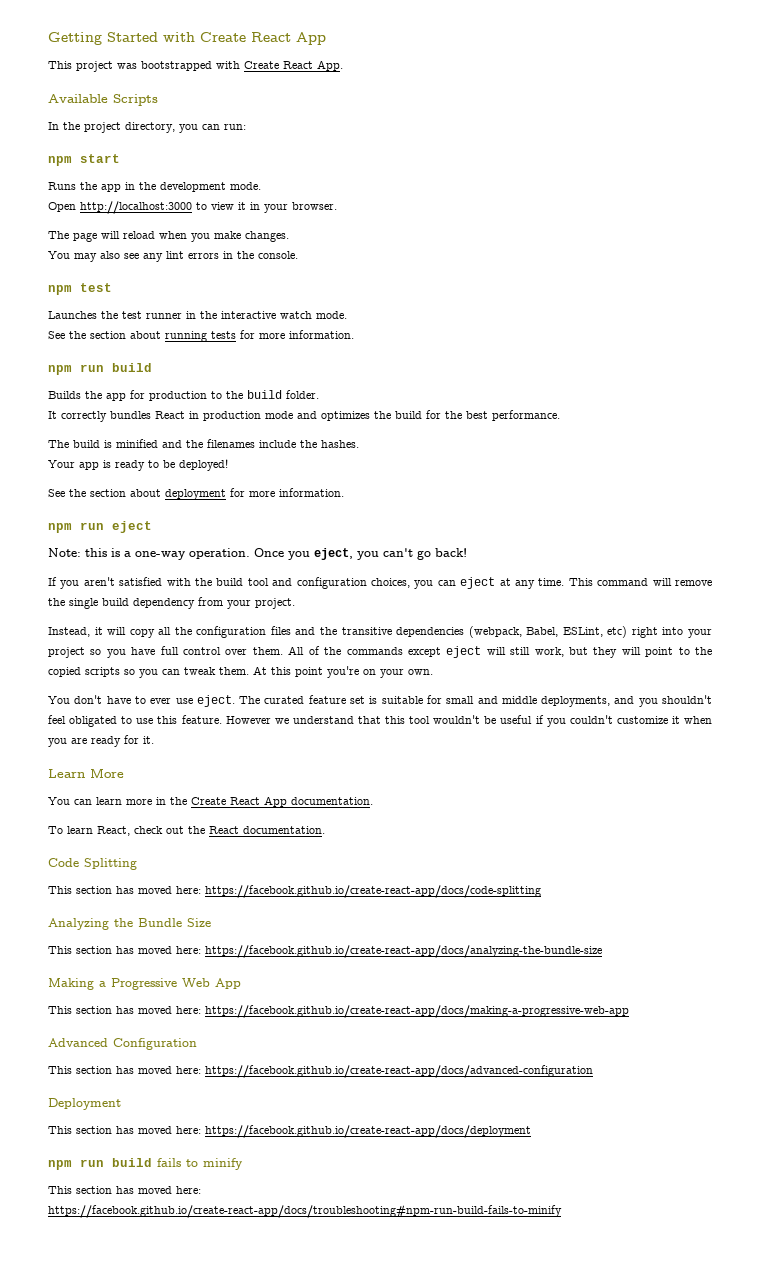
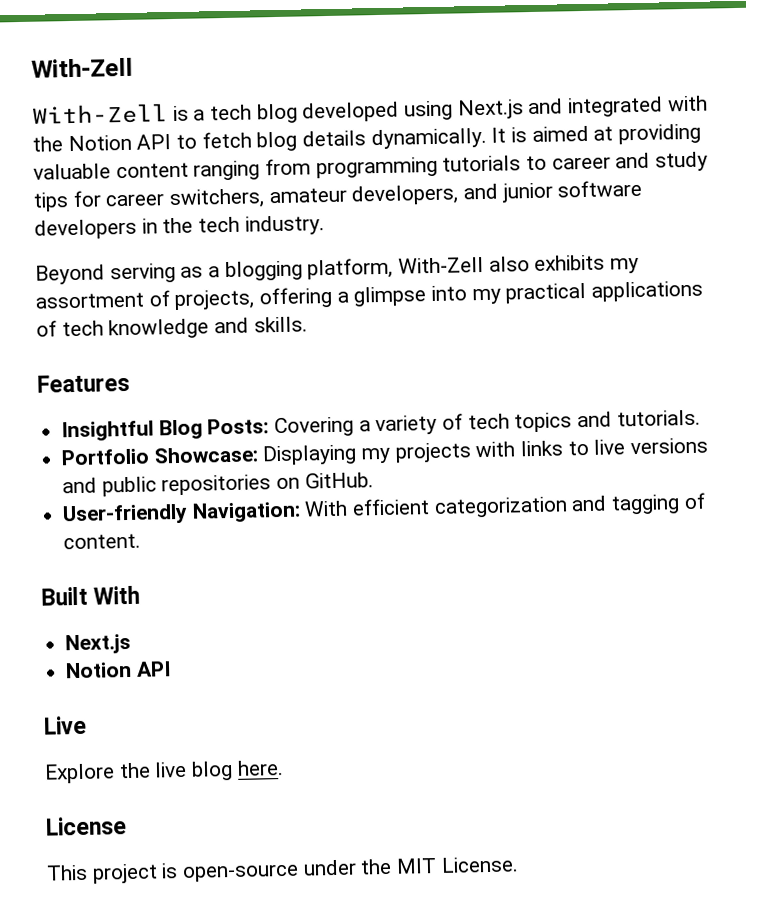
[48,32,326,45] [48,60,343,72] [48,94,158,106] [48,122,246,133] [48,154,120,166] [48,182,261,192] [48,201,337,214] [48,231,289,242] [48,251,298,262] [48,283,112,295] [48,311,347,319] [48,330,354,342] [48,363,152,375] [48,390,319,401] [48,410,560,422] [48,439,359,448] [48,459,228,471] [48,488,344,500] [48,521,152,533] [48,548,467,560] [48,577,712,589] [48,597,295,609] [48,626,712,638] [48,646,712,658] [48,666,433,678] [48,695,712,707] [48,715,713,727] [48,735,154,747] [48,768,124,778] [48,796,373,807] [48,826,325,836] [48,858,137,870] [48,885,541,898] [48,918,211,930] [48,945,602,958] [48,978,241,990] [48,1005,629,1018] [48,1038,197,1050] [48,1065,593,1078] [48,1098,121,1110] [48,1125,531,1138] [48,1158,243,1170] [48,1186,201,1194] [48,1204,562,1218] Getting Started with Create React App // This project was bootstrapped with Create React App. // Available Scripts // In the project directory, you can run: // npm start // Runs the app in the development mode. // Open http://localhost:3000 to view it in your browser. // The page will reload when you make changes. // You may also see any lint errors in the console. // npm test // Launches the test runner in the interactive watch mode. // See the section about running tests for more information. // npm run build // Builds the app for production to the build folder. // It correctly bundles React in production mode and optimizes the build for the best performance. // The build is minified and the filenames include the hashes. // Your app is ready to be deployed! // See the section about deployment for more information. // npm run eject // Note: this is a one-way operation. Once you eject, you can't go back! // If you aren't satisfied with the build tool and configuration choices, you can eject at any time. This command will remove the single build dependency from your project. // Instead, it will copy all the configuration files and the transitive dependencies (webpack, Babel, ESLint, etc) right into your project so you have full control over them. All of the commands except eject will still work, but they will point to the copied scripts so you can tweak them. At this point you're on your own. // You don't have to ever use eject. The curated feature set is suitable for small and middle deployments, and you shouldn't feel obligated to use this feature. However we understand that this tool wouldn't be useful if you couldn't customize it when you are ready for it. // Learn More // You can learn more in the Create React App documentation. // To learn React, check out the React documentation. // Code Splitting // This section has moved here: https://facebook.github.io/create-react-app/docs/code-splitting // Analyzing the Bundle Size // This section has moved here: https://facebook.github.io/create-react-app/docs/analyzing-the-bundle-size // Making a Progressive Web App // This section has moved here: https://facebook.github.io/create-react-app/docs/making-a-progressive-web-app // Advanced Configuration // This section has moved here: https://facebook.github.io/create-react-app/docs/advanced-configuration // Deployment // This section has moved here: https://facebook.github.io/create-react-app/docs/deployment // npm run build fails to minify // This section has moved here: https://facebook.github.io/create-react-app/docs/troubleshooting#npm-run-build-fails-to-minify -> [31,57,133,78] [32,95,708,125] [32,123,702,152] [33,151,709,181] [33,179,643,212] [34,215,325,240] [35,254,640,285] [35,280,704,311] [36,316,308,340] [37,373,130,393] [61,409,701,442] [61,437,709,466] [62,472,374,497] [62,492,706,526] [63,533,142,550] [41,585,141,606] [65,633,132,655] [65,661,171,679] [43,715,87,735] [44,759,284,784] [45,816,127,836] [46,856,519,884] With-Zell // With-Zell is a tech blog developed using Next.js and integrated with the Notion API to fetch blog details dynamically. It is aimed at providing valuable content ranging from programming tutorials to career and study tips for career switchers, amateur developers, and junior software developers in the tech industry. // Beyond serving as a blogging platform, With-Zell also exhibits my assortment of projects, offering a glimpse into my practical applications of tech knowledge and skills. // Features // Insightful Blog Posts: Covering a variety of tech topics and tutorials. // Portfolio Showcase: Displaying my projects with links to live versions and public repositories on GitHub. // User-friendly Navigation: With efficient categorization and tagging of content. // Built With // Next.js // Notion API // Live // Explore the live blog here. // License // This project is open-source under the MIT License.

